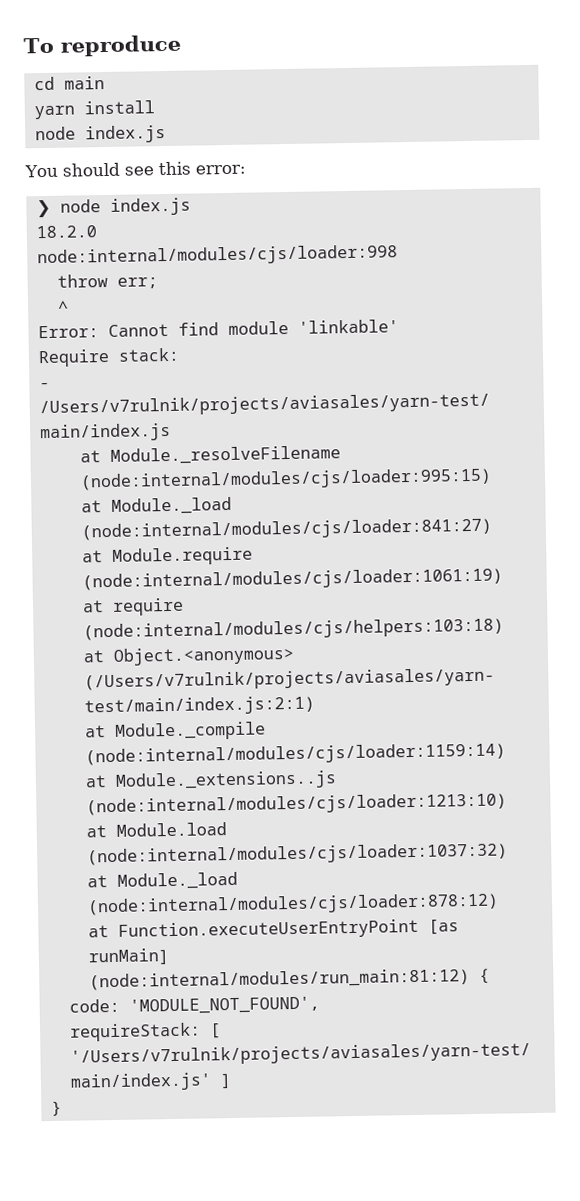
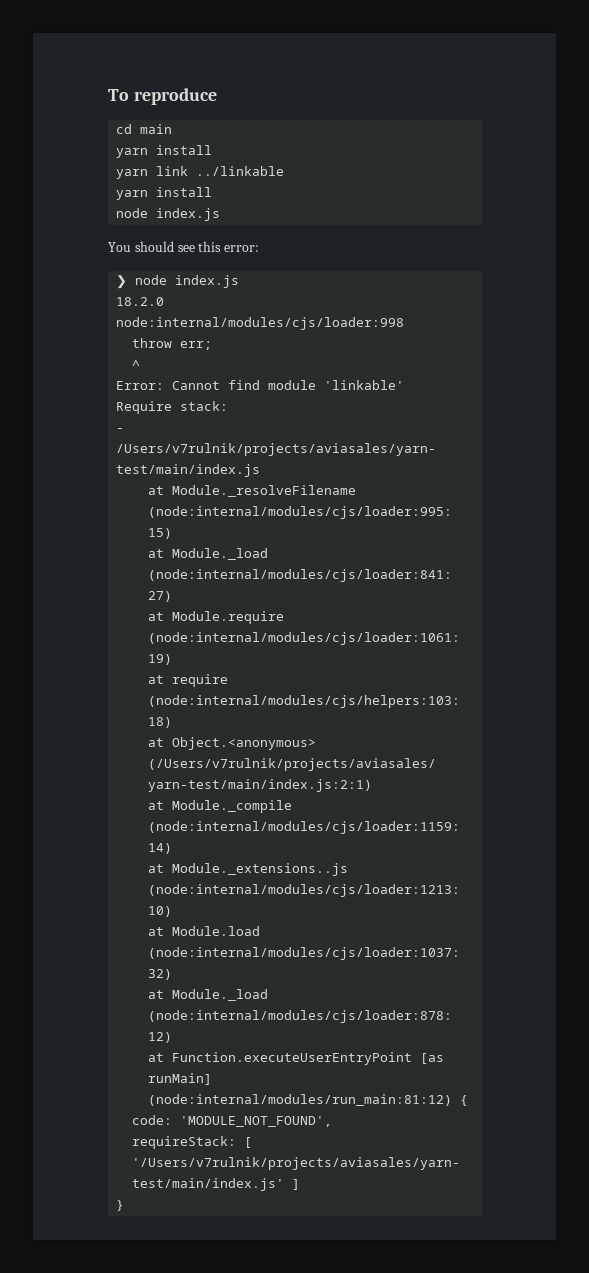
(155, 107) none -> [116,166,285,179] [116,187,213,200] // yarn link ../linkable // yarn install

